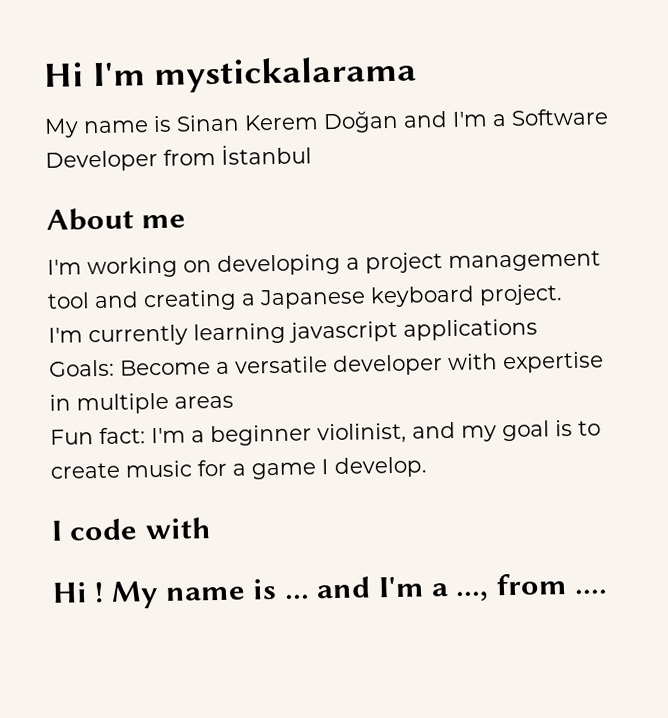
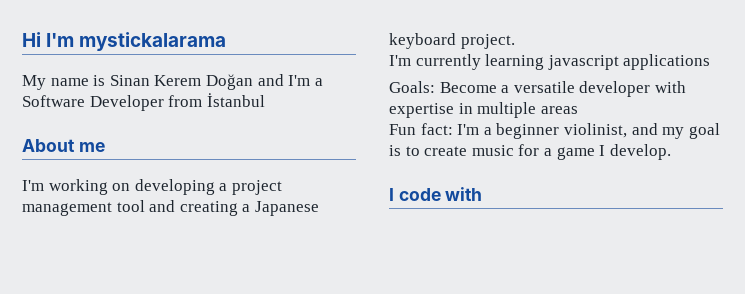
[52,573,609,609] // Hi ! My name is ... and I'm a ..., from .... -> (483, 194) none

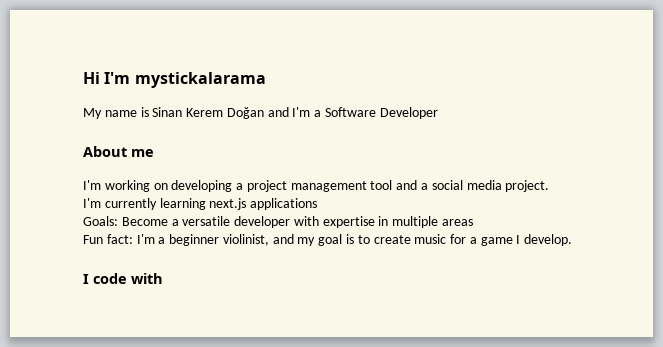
[168,93,265,107] from İstanbul -> (438, 113) none
[179,201,319,216] [389,33,456,49] creating a Japanese keyboard -> [421,180,502,190] a social media
[547,55,619,70] javascript -> [209,198,247,210] next.js

